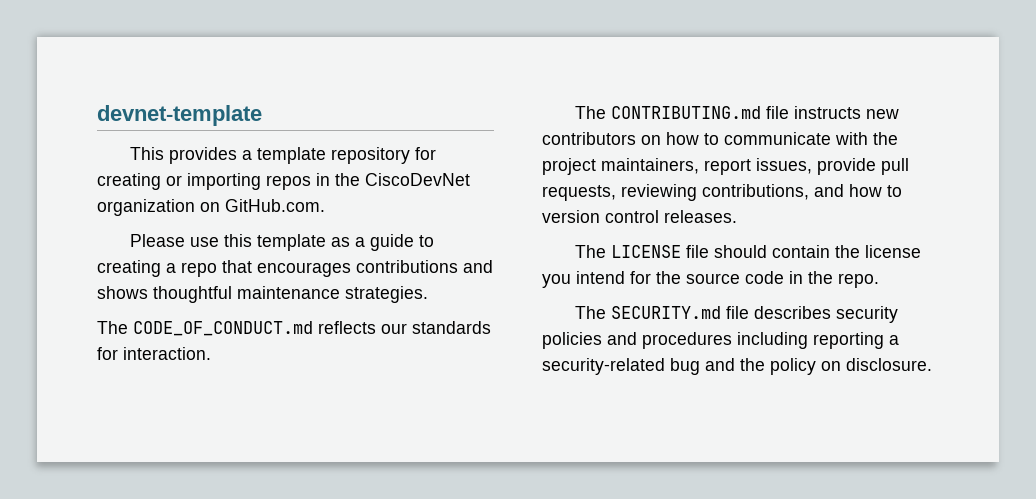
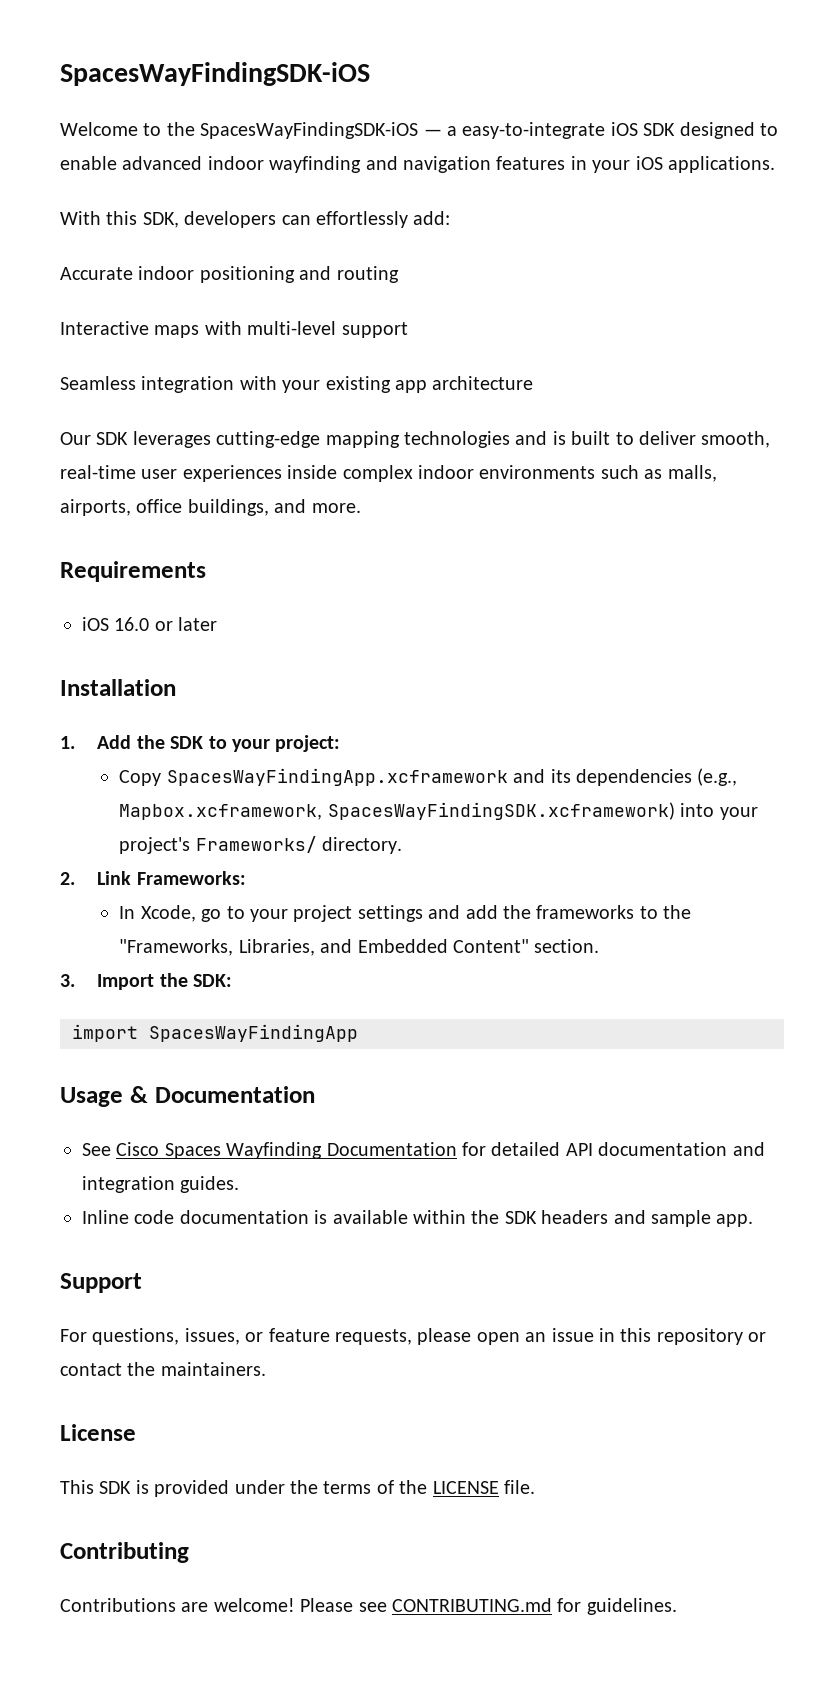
[97,105,262,126] [130,147,437,164] [97,173,470,190] [97,199,325,216] [130,234,435,251] [97,260,493,277] [97,286,428,303] [97,321,491,336] [97,347,211,360] [575,106,900,119] [542,132,898,145] [542,158,909,175] [542,184,902,201] [542,210,737,223] [575,245,922,258] [542,271,879,288] [575,306,899,323] [542,332,899,349] [542,358,932,375] devnet-template // This provides a template repository for creating or importing repos in the CiscoDevNet organization on GitHub.com. // Please use this template as a guide to creating a repo that encourages contributions and shows thoughtful maintenance strategies. // The CODE_OF_CONDUCT.md reflects our standards for interaction. // The CONTRIBUTING.md file instructs new contributors on how to communicate with the project maintainers, report issues, provide pull requests, reviewing contributions, and how to version control releases. // The LICENSE file should contain the license you intend for the source code in the repo. // The SECURITY.md file describes security policies and procedures including reporting a security-related bug and the policy on disclosure. -> [60,62,370,86] [60,122,778,139] [60,156,775,173] [60,211,451,228] [60,266,399,283] [60,321,408,338] [60,376,534,393] [60,431,771,448] [60,465,717,482] [60,499,361,516] [60,561,206,582] [82,617,218,631] [60,679,176,696] [60,735,341,752] [119,768,738,786] [119,802,758,820] [119,836,403,854] [60,871,246,885] [119,905,692,922] [119,939,600,956] [60,973,233,990] [72,1024,358,1042] [60,1086,315,1107] [82,1142,765,1159] [82,1176,240,1193] [82,1210,754,1227] [60,1273,142,1293] [60,1328,767,1345] [60,1362,266,1376] [60,1424,136,1441] [60,1480,535,1497] [60,1542,189,1563] [60,1598,677,1615] SpacesWayFindingSDK-iOS // Welcome to the SpacesWayFindingSDK-iOS — a easy-to-integrate iOS SDK designed to enable advanced indoor wayfinding and navigation features in your iOS applications. // With this SDK, developers can effortlessly add: // Accurate indoor positioning and routing // Interactive maps with multi-level support // Seamless integration with your existing app architecture // Our SDK leverages cutting-edge mapping technologies and is built to deliver smooth, real-time user experiences inside complex indoor environments such as malls, airports, office buildings, and more. // Requirements // iOS 16.0 or later // Installation // 1. Add the SDK to your project: // Copy SpacesWayFindingApp.xcframework and its dependencies (e.g., Mapbox.xcframework, SpacesWayFindingSDK.xcframework) into your project's Frameworks/ directory. // 2. Link Frameworks: // In Xcode, go to your project settings and add the frameworks to the "Frameworks, Libraries, and Embedded Content" section. // 3. Import the SDK: // import SpacesWayFindingApp // Usage & Documentation // See Cisco Spaces Wayfinding Documentation for detailed API documentation and integration guides. // Inline code documentation is available within the SDK headers and sample app. // Support // For questions, issues, or feature requests, please open an issue in this repository or contact the maintainers. // License // This SDK is provided under the terms of the LICENSE file. // Contributing // Contributions are welcome! Please see CONTRIBUTING.md for guidelines.

